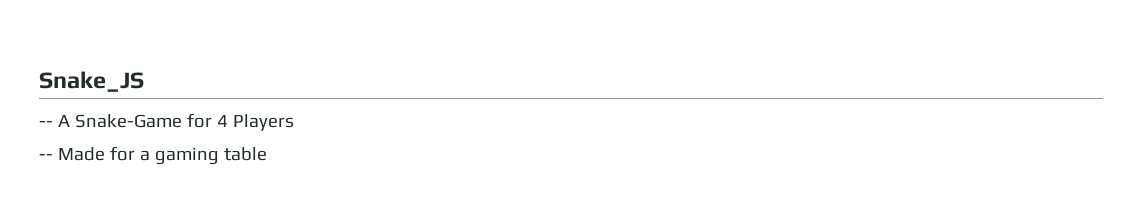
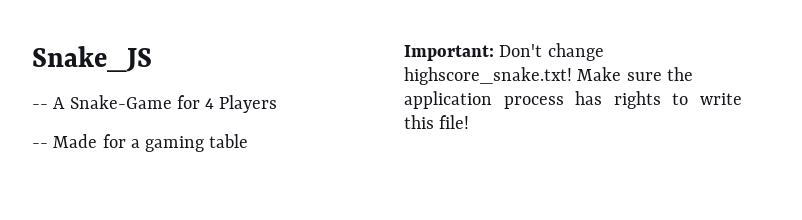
(267, 154) none -> [404,43,604,61] [404,67,693,85] [404,91,742,109] [404,115,470,129] // Important: Don't change highscore_snake.txt! Make sure the application process has rights to write this file!

